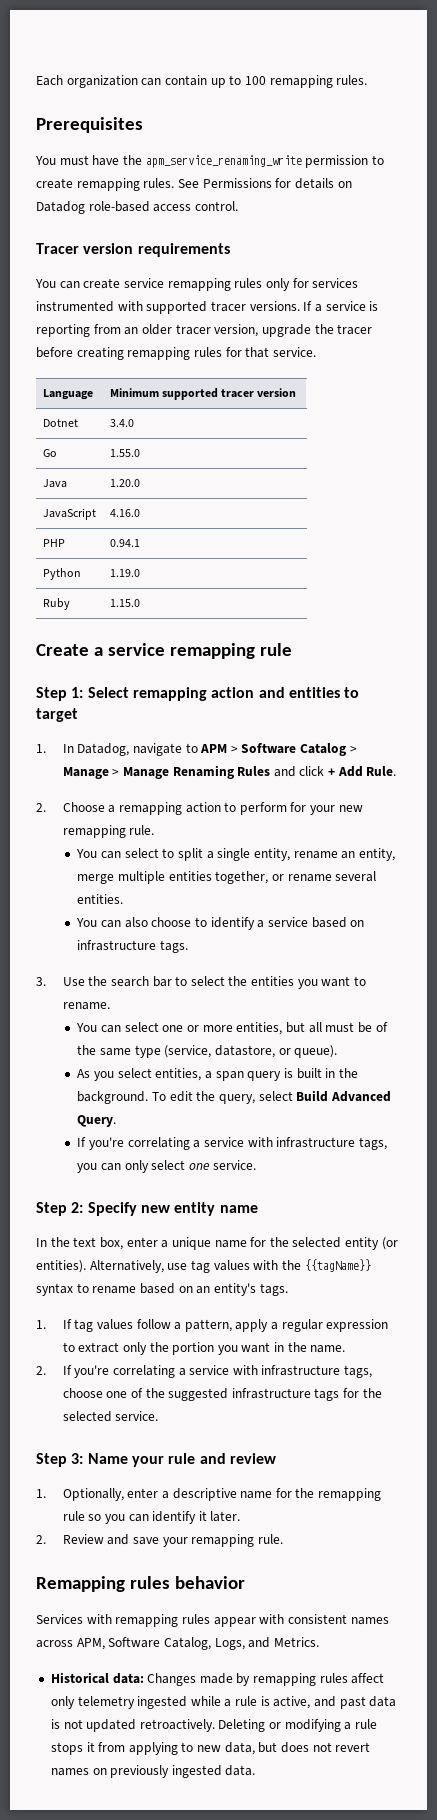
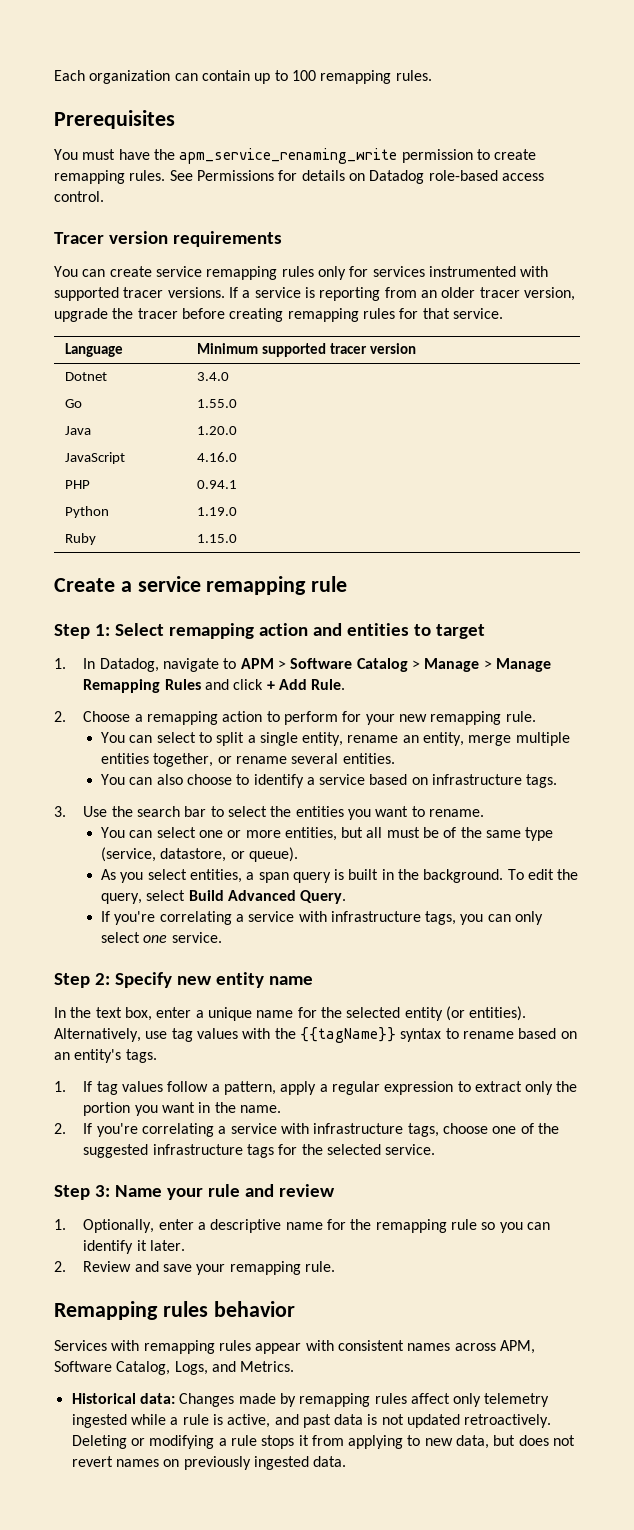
[172,765,234,779] Renaming -> [83,679,161,693] Remapping

